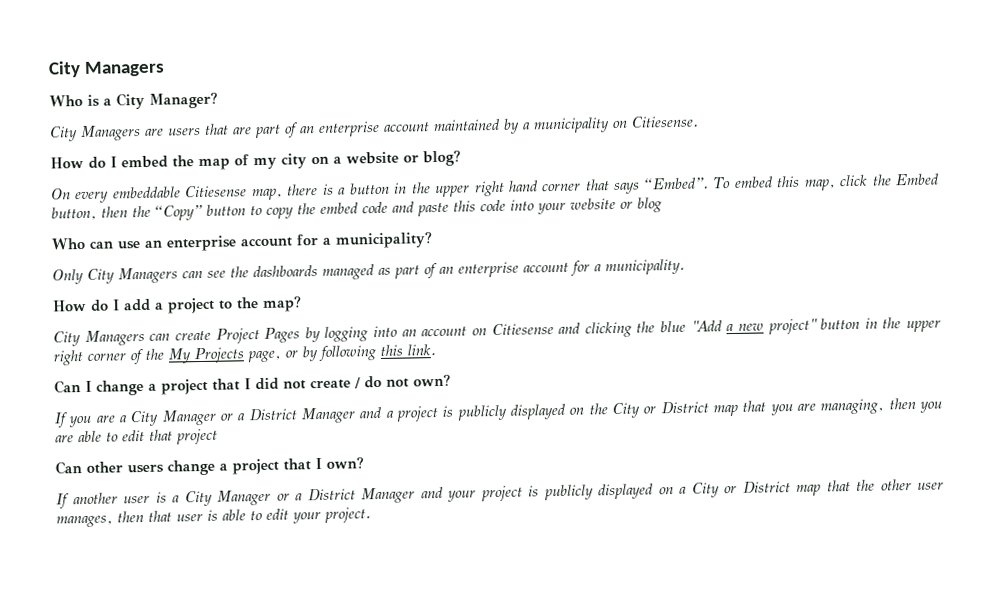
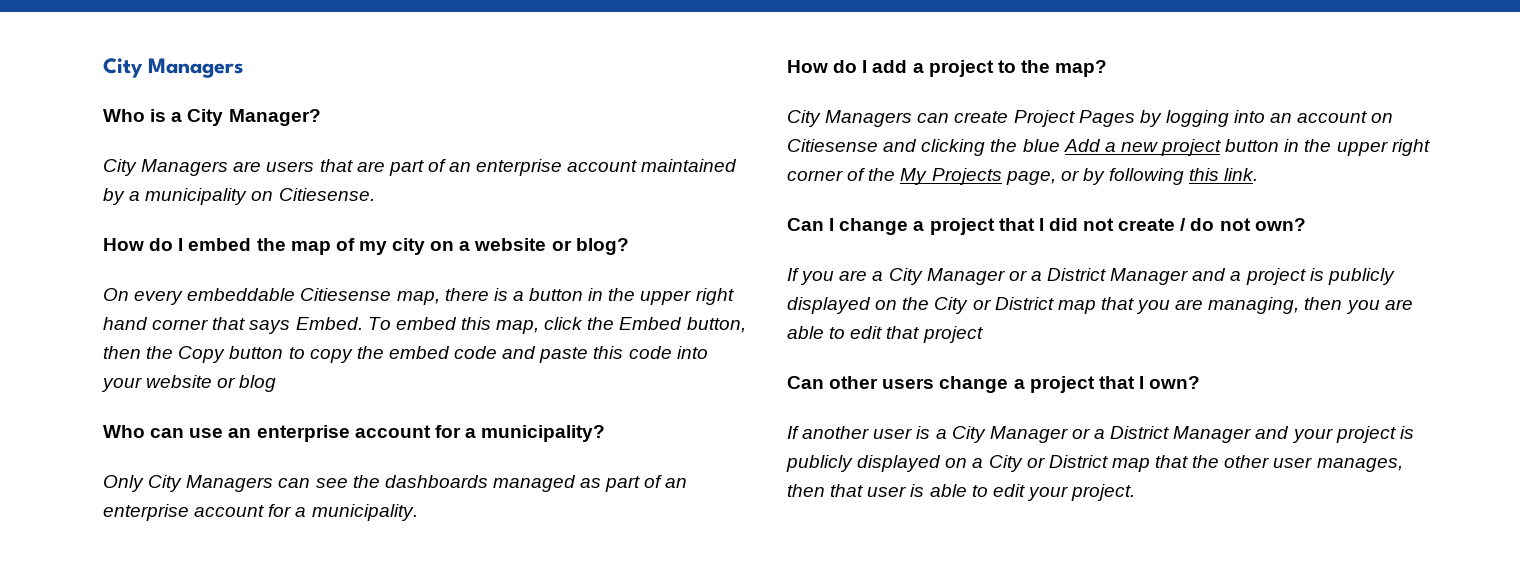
[643,177,709,190] “Embed”. -> [295,317,363,330] Embed.
[155,204,203,221] “Copy” -> [178,346,226,363] Copy
[690,320,723,332] "Add -> [1063,139,1101,152] Add
[767,318,818,335] project" -> [1161,139,1222,156] project

